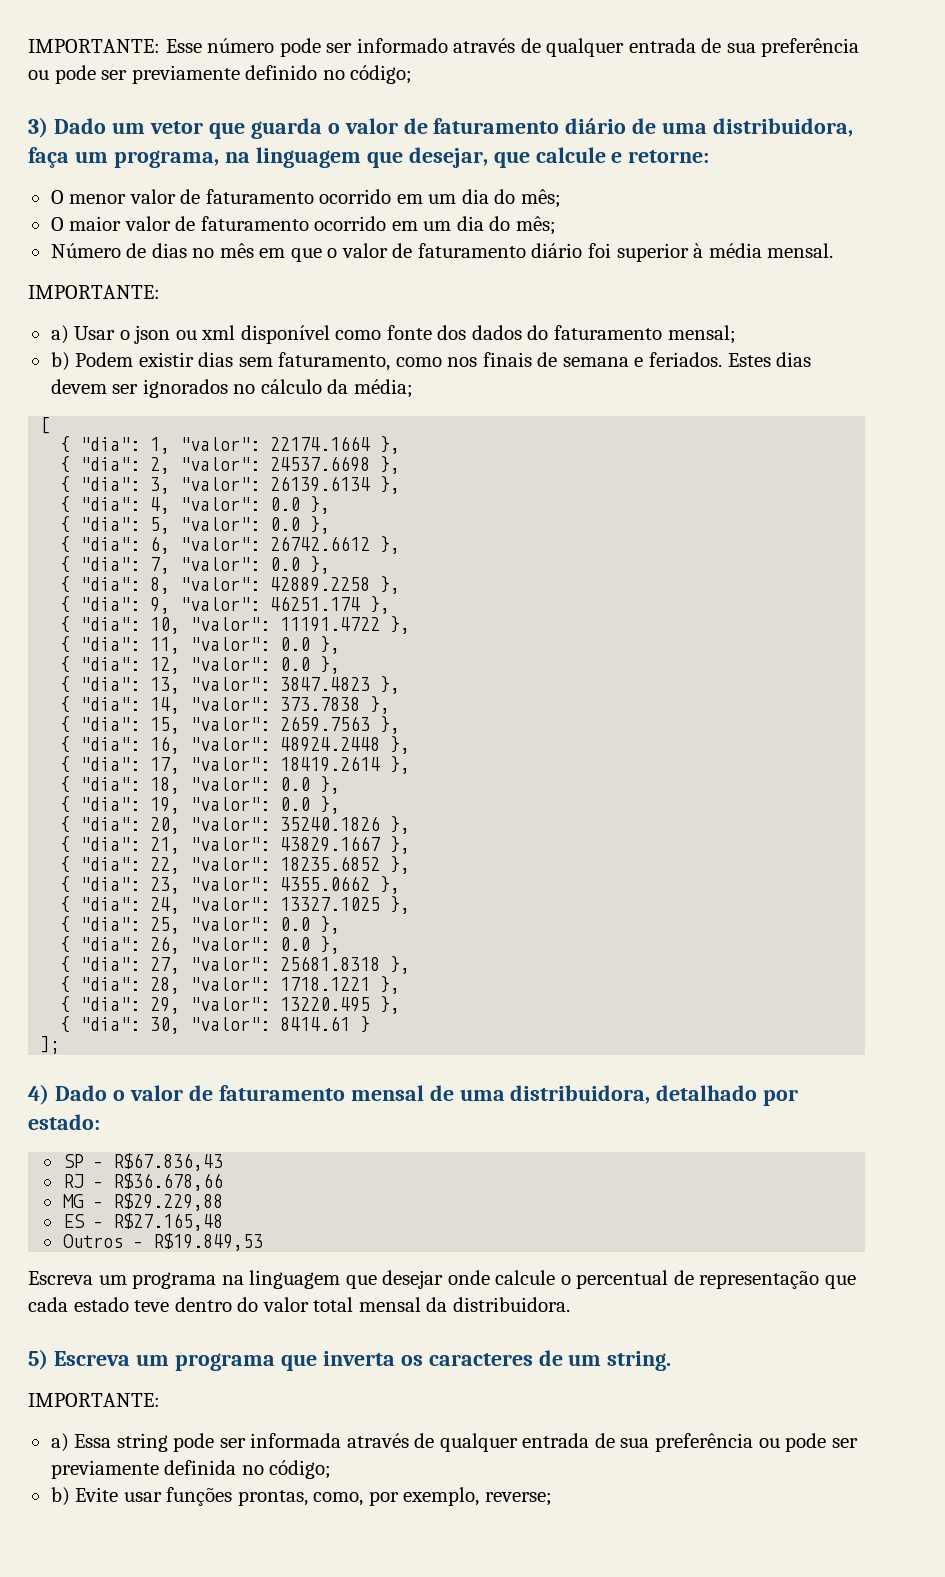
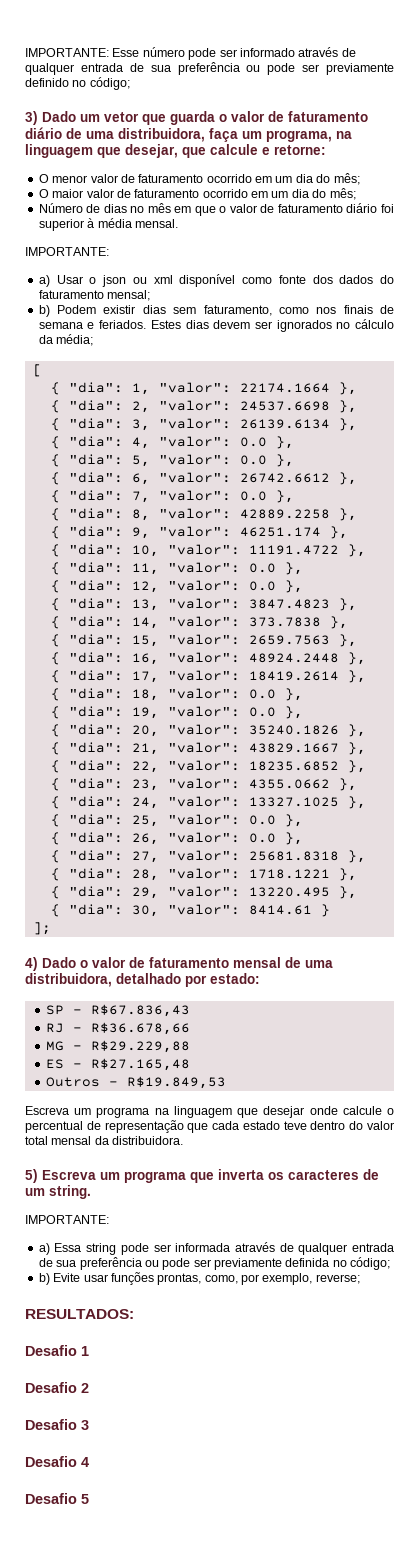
(552, 1499) none -> [25,1309,134,1319] [25,1345,89,1356] [25,1382,89,1393] [25,1419,89,1430] [25,1456,89,1467] [25,1493,89,1504] // RESULTADOS: // Desafio 1 // Desafio 2 // Desafio 3 // Desafio 4 // Desafio 5

